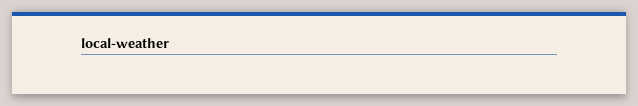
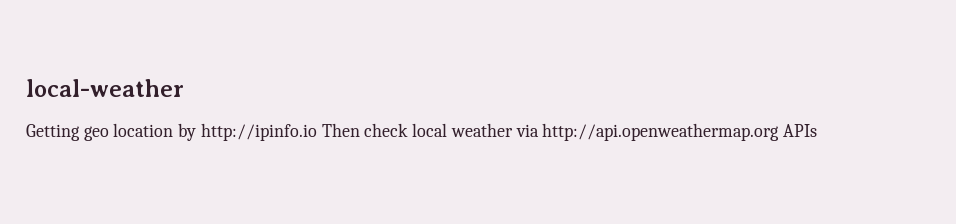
(169, 43) none -> [26,123,817,141] // Getting geo location by http://ipinfo.io Then check local weather via http://api.openweathermap.org APIs

